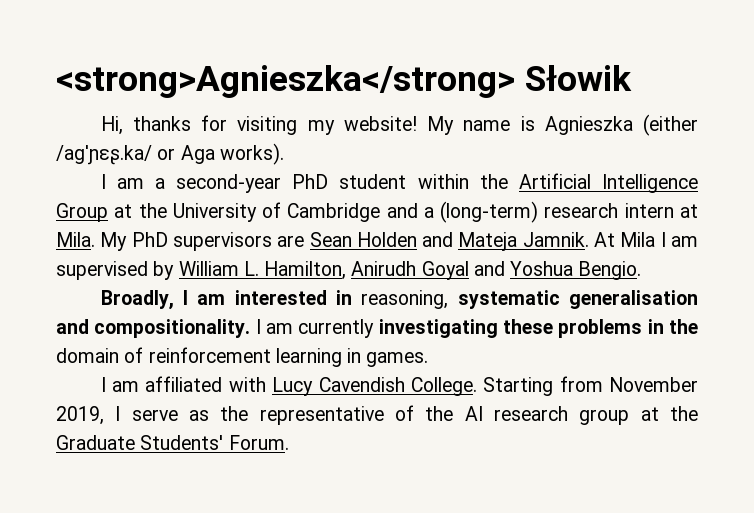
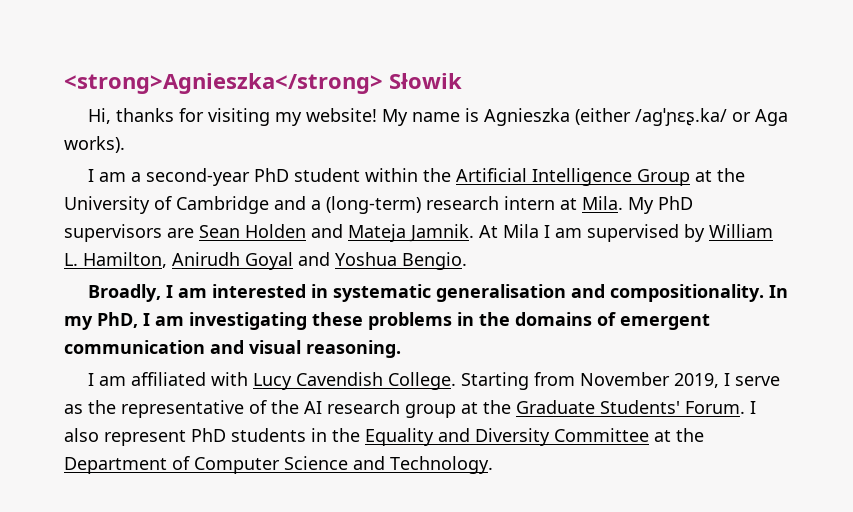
[361,290,449,309] reasoning, -> (328, 291) none
[255,319,375,338] I am currently -> [768,285,788,298] [64,312,184,330] In my PhD, I am
[56,347,429,367] domain of reinforcement learning in games. -> [515,312,710,330] [64,340,401,358] domains of emergent communication and visual reasoning.
(289, 442) none -> [750,401,756,414] [64,428,704,446] [64,456,493,474] I also represent PhD students in the Equality and Diversity Committee at the Department of Computer Science and Technology.

